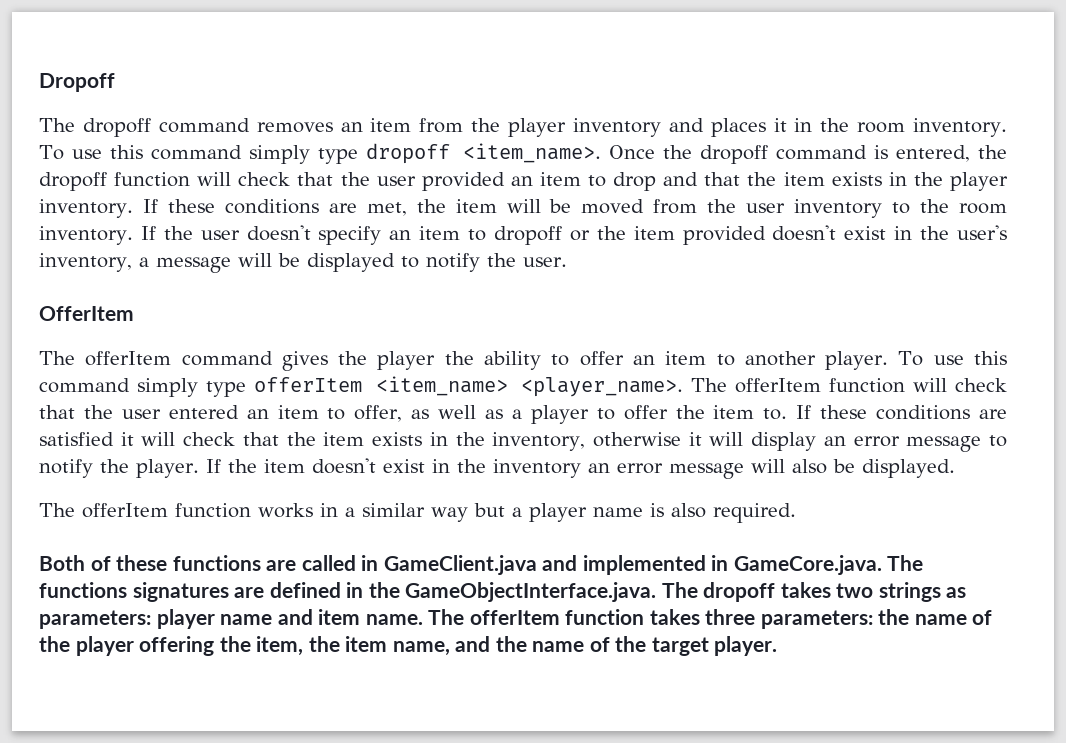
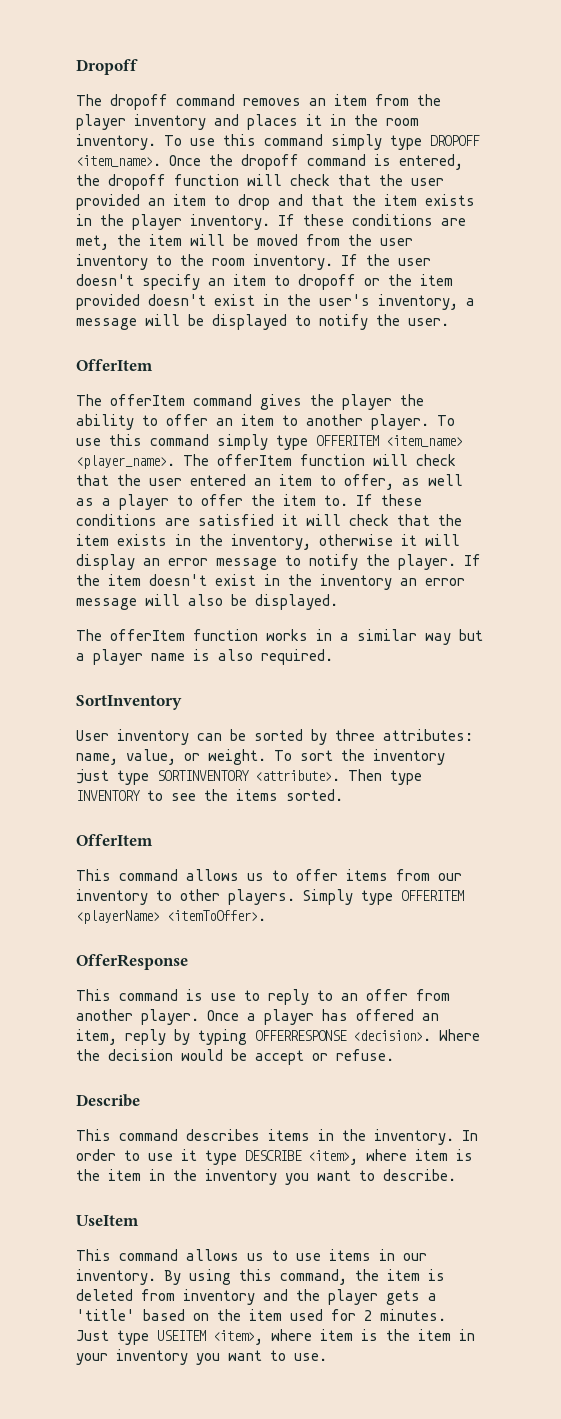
[365,143,450,164] dropoff -> [430,135,480,146] DROPOFF
[253,377,362,392] offerItem -> [316,435,379,446] OFFERITEM
[39,555,924,575] [39,582,967,602] [39,609,993,629] [39,636,778,656] Both of these functions are called in GameClient.java and implemented in GameCore.java. The functions signatures are defined in the GameObjectInterface.java. The dropoff takes two strings as parameters: player name and item name. The offerItem function takes three parameters: the name of the player offering the item, the item name, and the name of the target player. -> [76,695,182,710] [76,729,473,745] [76,749,445,765] [76,769,422,785] [76,789,343,801] [76,834,153,846] [76,869,462,881] [76,889,464,905] [76,910,266,924] [76,954,188,970] [76,989,450,1005] [76,1009,439,1025] [76,1029,480,1045] [76,1049,394,1065] [76,1094,140,1107] [76,1129,478,1145] [76,1149,473,1165] [76,1169,456,1185] [76,1215,139,1226] [76,1249,427,1261] [76,1269,445,1285] [76,1289,437,1305] [76,1309,446,1321] [76,1329,475,1345] [76,1349,327,1365] SortInventory // User inventory can be sorted by three attributes: name, value, or weight. To sort the inventory just type SORTINVENTORY <attribute>. Then type INVENTORY to see the items sorted. // OfferItem // This command allows us to offer items from our inventory to other players. Simply type OFFERITEM <playerName> <itemToOffer>. // OfferResponse // This command is use to reply to an offer from another player. Once a player has offered an item, reply by typing OFFERRESPONSE <decision>. Where the decision would be accept or refuse. // Describe // This command describes items in the inventory. In order to use it type DESCRIBE <item>, where item is the item in the inventory you want to describe. // UseItem // This command allows us to use items in our inventory. By using this command, the item is deleted from inventory and the player gets a 'title' based on the item used for 2 minutes. Just type USEITEM <item>, where item is the item in your inventory you want to use.

